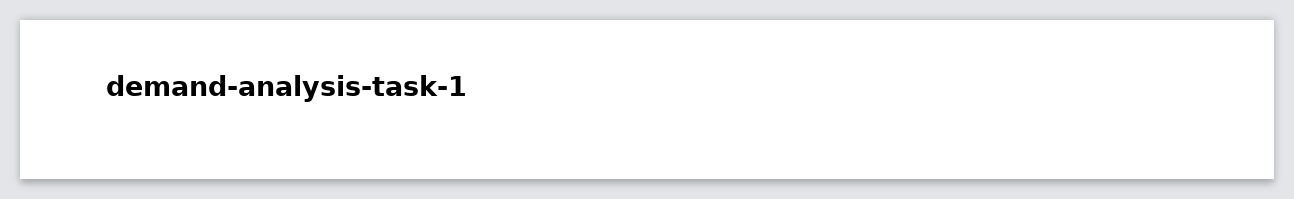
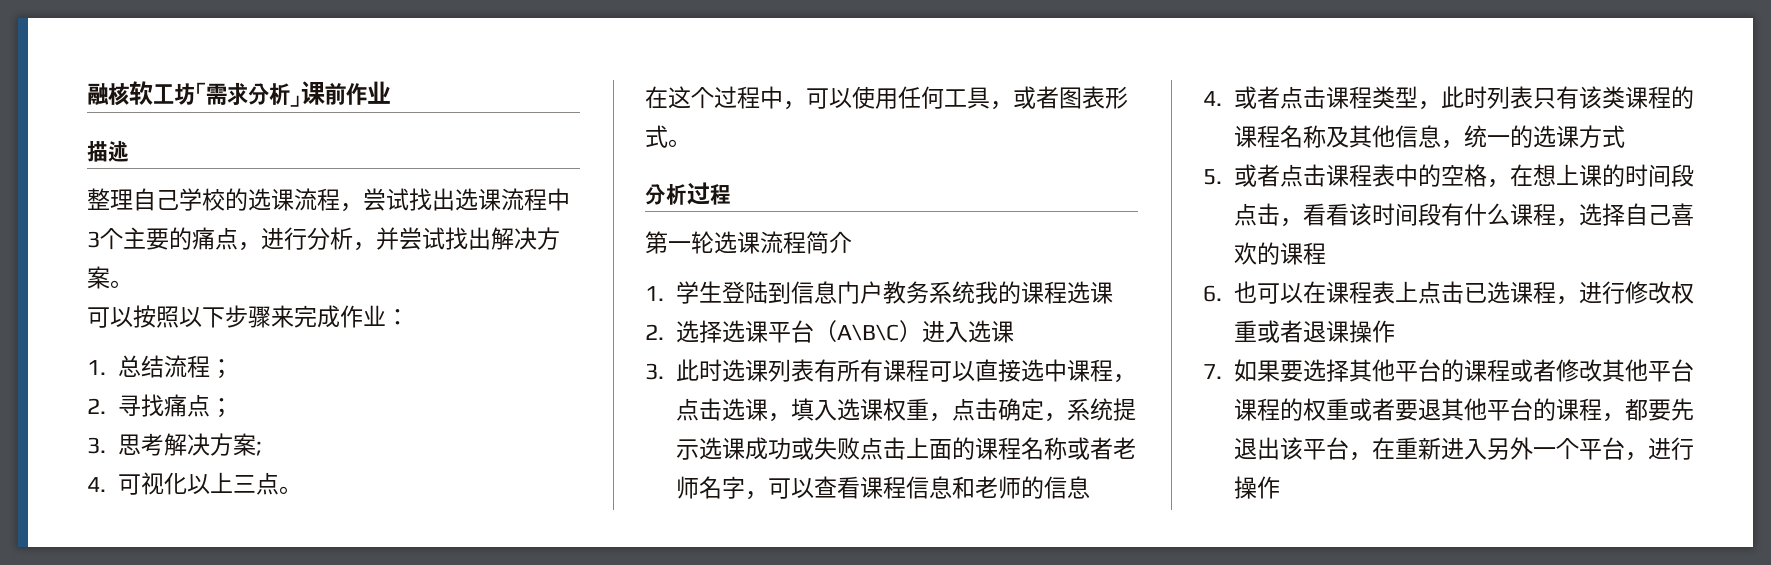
[106,75,467,102] demand-analysis-task-1 -> [87,81,391,107] [87,140,129,162] [87,188,570,212] [87,227,560,251] [87,266,133,289] [87,305,409,328] [87,355,233,379] [87,394,233,418] [87,433,262,456] [87,472,302,495] [645,86,1128,110] [645,125,691,148] [645,182,731,205] [645,231,852,254] [645,281,1113,304] [645,320,1014,343] [645,359,1136,383] [675,398,1136,422] [675,437,1136,460] [675,476,1090,500] [1203,86,1694,110] [1233,125,1625,149] [1203,164,1694,188] [1233,203,1694,227] [1233,242,1326,265] [1203,281,1694,305] [1233,320,1395,343] [1203,359,1694,382] [1233,398,1694,422] [1233,437,1694,461] [1233,476,1280,499] 融核软工坊「需求分析」课前作业 // 描述 // 整理自己学校的选课流程，尝试找出选课流程中3个主要的痛点，进行分析，并尝试找出解决方案。 // 可以按照以下步骤来完成作业： // 1.总结流程； // 2.寻找痛点； // 3.思考解决方案; // 4.可视化以上三点。 // 在这个过程中，可以使用任何工具，或者图表形式。 // 分析过程 // 第一轮选课流程简介 // 1.学生登陆到信息门户教务系统我的课程选课 // 2.选择选课平台（A\B\C）进入选课 // 3.此时选课列表有所有课程可以直接选中课程，点击选课，填入选课权重，点击确定，系统提示选课成功或失败点击上面的课程名称或者老师名字，可以查看课程信息和老师的信息 // 4.或者点击课程类型，此时列表只有该类课程的课程名称及其他信息，统一的选课方式 // 5.或者点击课程表中的空格，在想上课的时间段点击，看看该时间段有什么课程，选择自己喜欢的课程 // 6.也可以在课程表上点击已选课程，进行修改权重或者退课操作 // 7.如果要选择其他平台的课程或者修改其他平台课程的权重或者要退其他平台的课程，都要先退出该平台，在重新进入另外一个平台，进行操作

